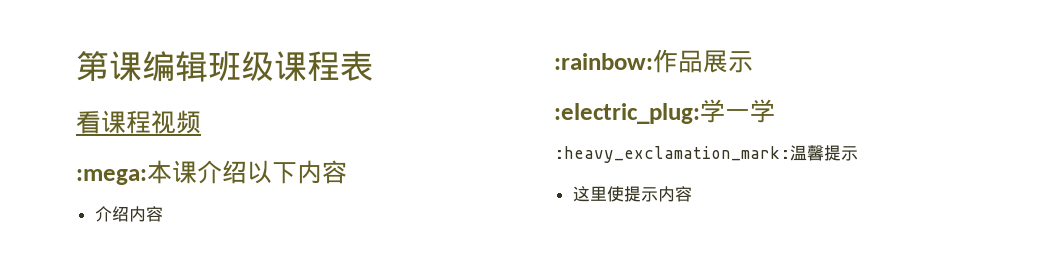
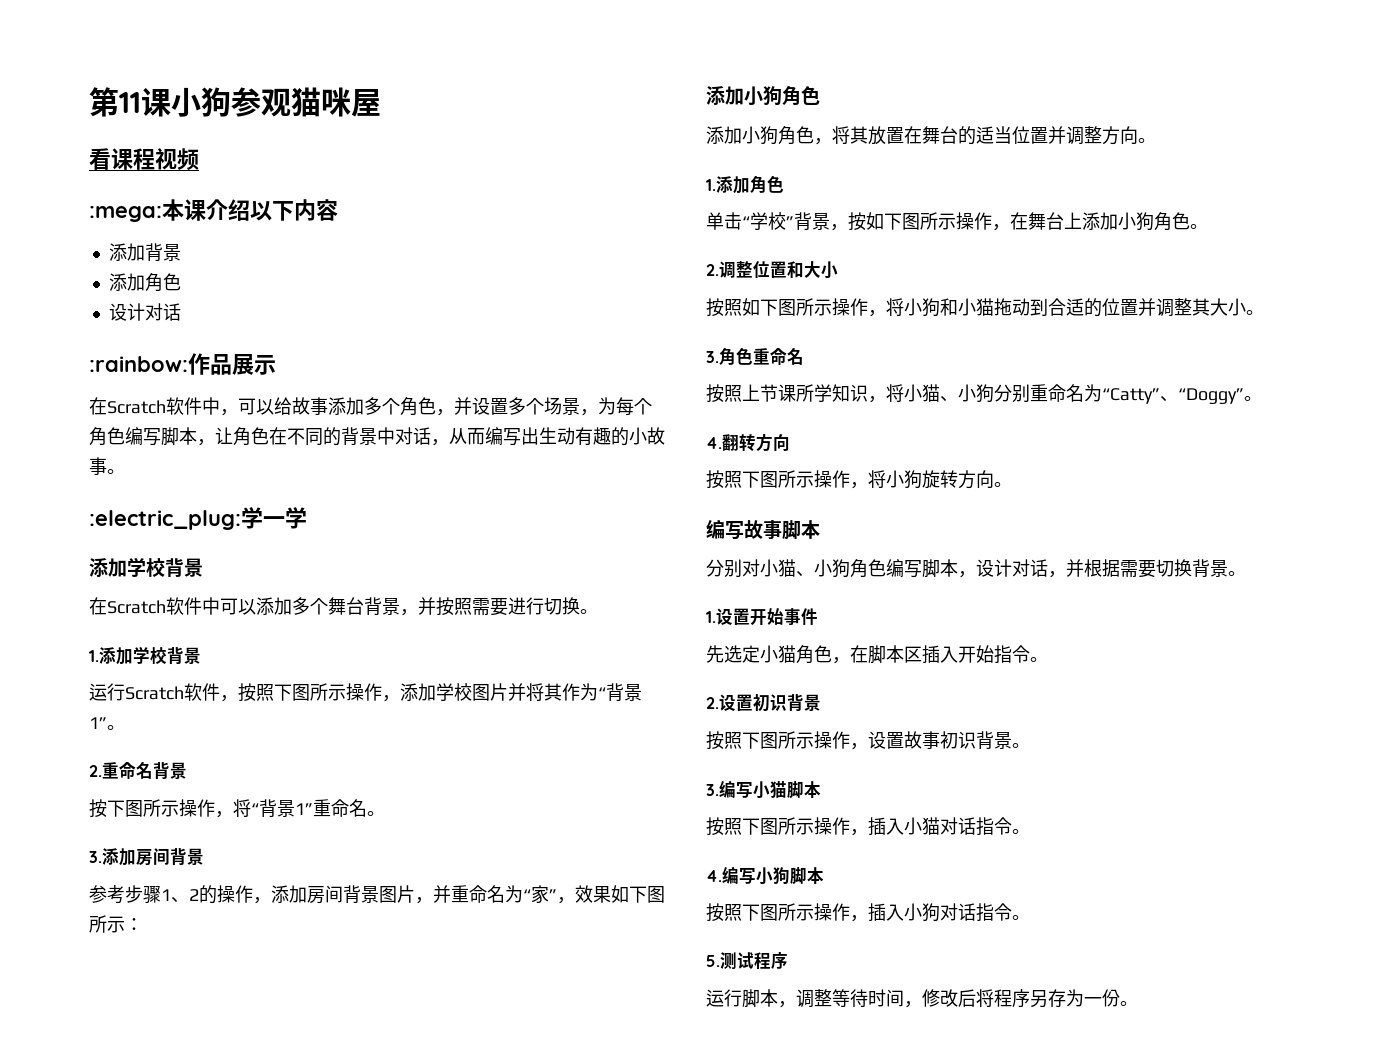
[109,51,373,82] 课编辑班级课程表 -> [119,87,381,117] 11课小狗参观猫咪屋
[94,206,163,222] [554,49,753,73] [554,99,775,124] [554,145,858,163] [572,186,692,202] 介绍内容 // :rainbow:作品展示 // :electric_plug:学一学 // :heavy_exclamation_mark:温馨提示 // 这里使提示内容 -> [108,243,181,261] [108,273,181,292] [108,303,181,321] [89,353,276,375] [89,397,652,416] [89,427,665,446] [89,457,125,475] [89,507,307,530] [89,557,203,577] [89,597,598,616] [89,646,201,665] [89,683,642,702] [89,717,125,730] [89,762,187,780] [89,799,385,818] [89,848,204,866] [89,885,665,904] [89,915,143,933] [706,86,820,106] [706,126,1156,145] [706,175,784,194] [706,212,1208,231] [706,261,838,279] [706,298,1264,317] [706,347,804,365] [706,384,1262,404] [706,433,790,452] [706,470,1012,489] [706,519,820,540] [706,559,1246,578] [706,608,818,626] [706,645,1048,664] [706,694,821,712] [706,731,1030,750] [706,780,821,799] [706,817,1030,836] [706,866,824,885] [706,903,1030,922] [706,952,788,970] [706,989,1138,1008] 添加背景 // 添加角色 // 设计对话 // :rainbow:作品展示 // 在Scratch软件中，可以给故事添加多个角色，并设置多个场景，为每个角色编写脚本，让角色在不同的背景中对话，从而编写出生动有趣的小故事。 // :electric_plug:学一学 // 添加学校背景 // 在Scratch软件中可以添加多个舞台背景，并按照需要进行切换。 // 1.添加学校背景 // 运行Scratch软件，按照下图所示操作，添加学校图片并将其作为“背景1”。 // 2.重命名背景 // 按下图所示操作，将“背景1”重命名。 // 3.添加房间背景 // 参考步骤1、2的操作，添加房间背景图片，并重命名为“家”，效果如下图所示： // 添加小狗角色 // 添加小狗角色，将其放置在舞台的适当位置并调整方向。 // 1.添加角色 // 单击“学校”背景，按如下图所示操作，在舞台上添加小狗角色。 // 2.调整位置和大小 // 按照如下图所示操作，将小狗和小猫拖动到合适的位置并调整其大小。 // 3.角色重命名 // 按照上节课所学知识，将小猫、小狗分别重命名为“Catty”、“Doggy”。 // 4.翻转方向 // 按照下图所示操作，将小狗旋转方向。 // 编写故事脚本 // 分别对小猫、小狗角色编写脚本，设计对话，并根据需要切换背景。 // 1.设置开始事件 // 先选定小猫角色，在脚本区插入开始指令。 // 2.设置初识背景 // 按照下图所示操作，设置故事初识背景。 // 3.编写小猫脚本 // 按照下图所示操作，插入小猫对话指令。 // 4.编写小狗脚本 // 按照下图所示操作，插入小狗对话指令。 // 5.测试程序 // 运行脚本，调整等待时间，修改后将程序另存为一份。

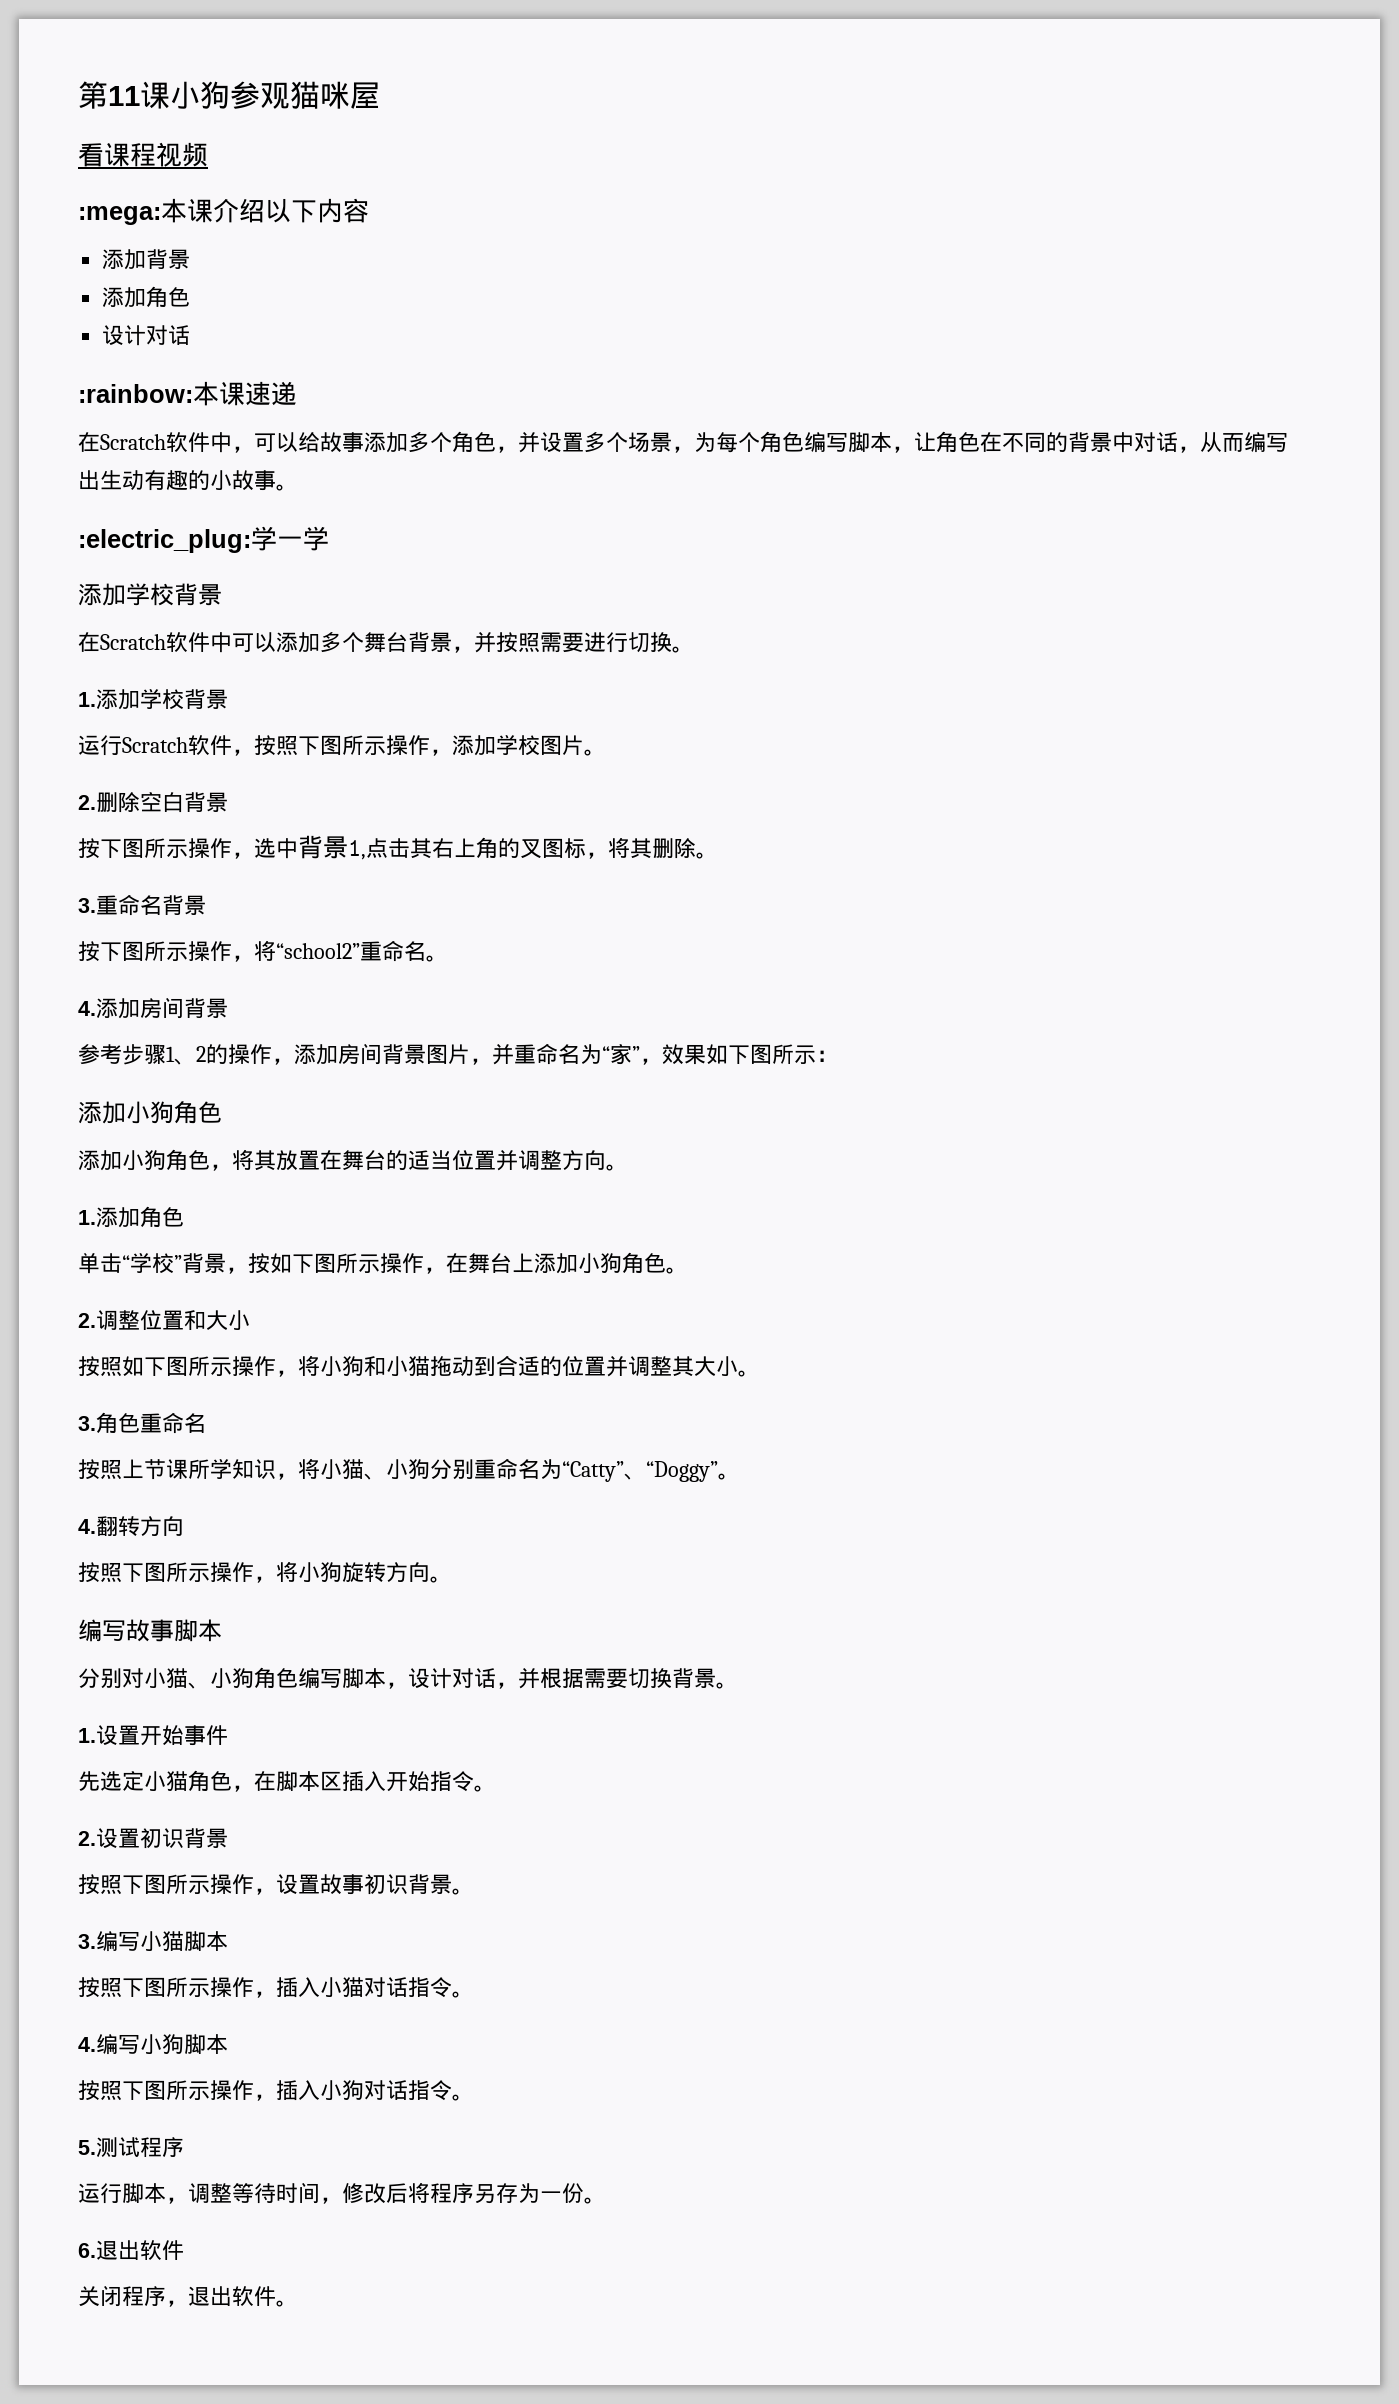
[188,353,276,375] 作品展示 -> [193,381,297,406] 本课速递
[508,683,642,701] [89,717,125,730] [89,765,102,777] 并将其作为“背景1”。 // 2. -> [584,749,606,756] [78,792,228,813] [78,835,718,860] [78,898,96,913] 。 // 2.删除空白背景 // 按下图所示操作，选中背景1,点击其右上角的叉图标，将其删除。 // 3.
[251,799,313,817] “背景1” -> [276,943,360,959] “school2”
[89,851,102,863] 3. -> [78,1001,96,1016] 4.
(1138, 1003) none -> [78,2240,184,2260] [78,2285,298,2307] // 6.退出软件 // 关闭程序，退出软件。

